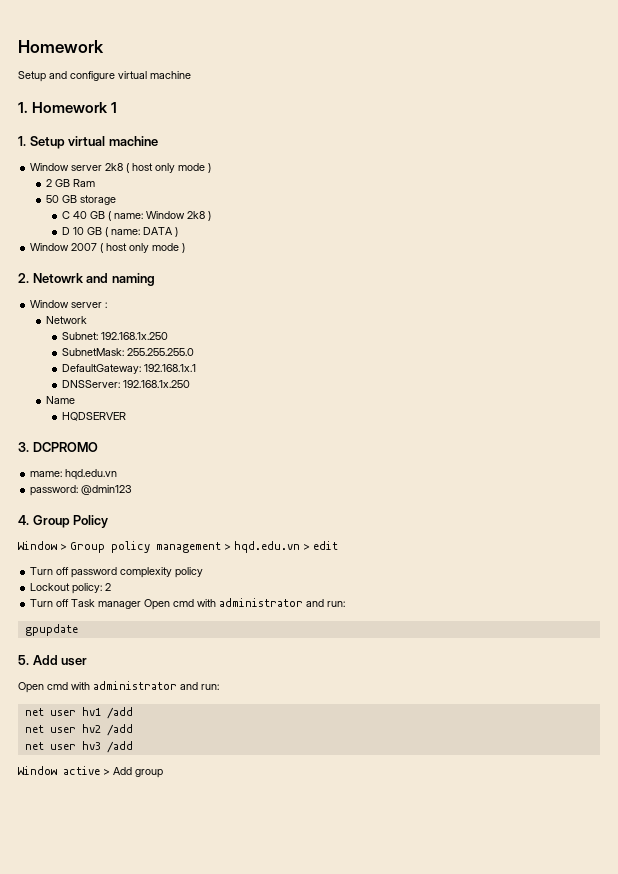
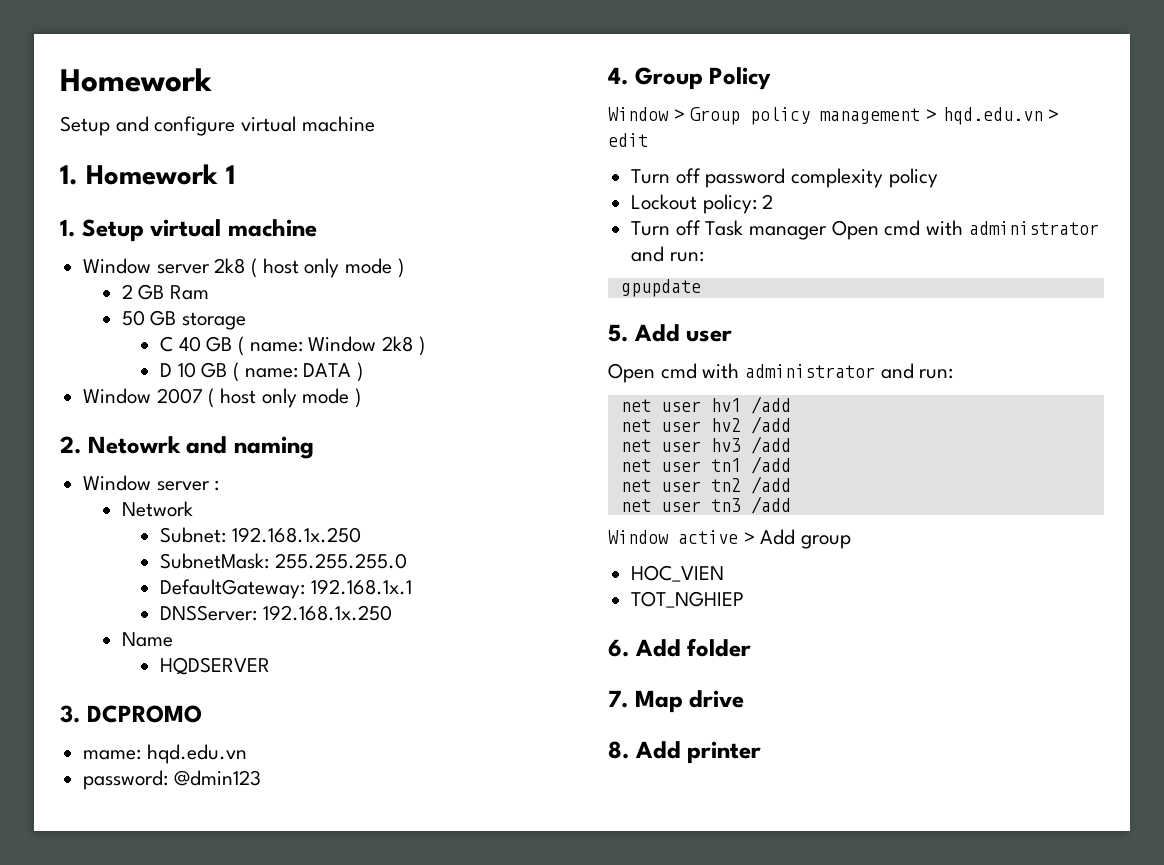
(133, 747) none -> [620,456,791,474] [620,476,791,494] [620,496,791,514] // net user tn1 /add // net user tn2 /add // net user tn3 /add
(163, 773) none -> [631,565,725,582] [631,591,745,608] [608,638,752,657] [608,690,745,713] [608,741,762,764] // HOC_VIEN // TOT_NGHIEP // 6. Add folder // 7. Map drive // 8. Add printer

